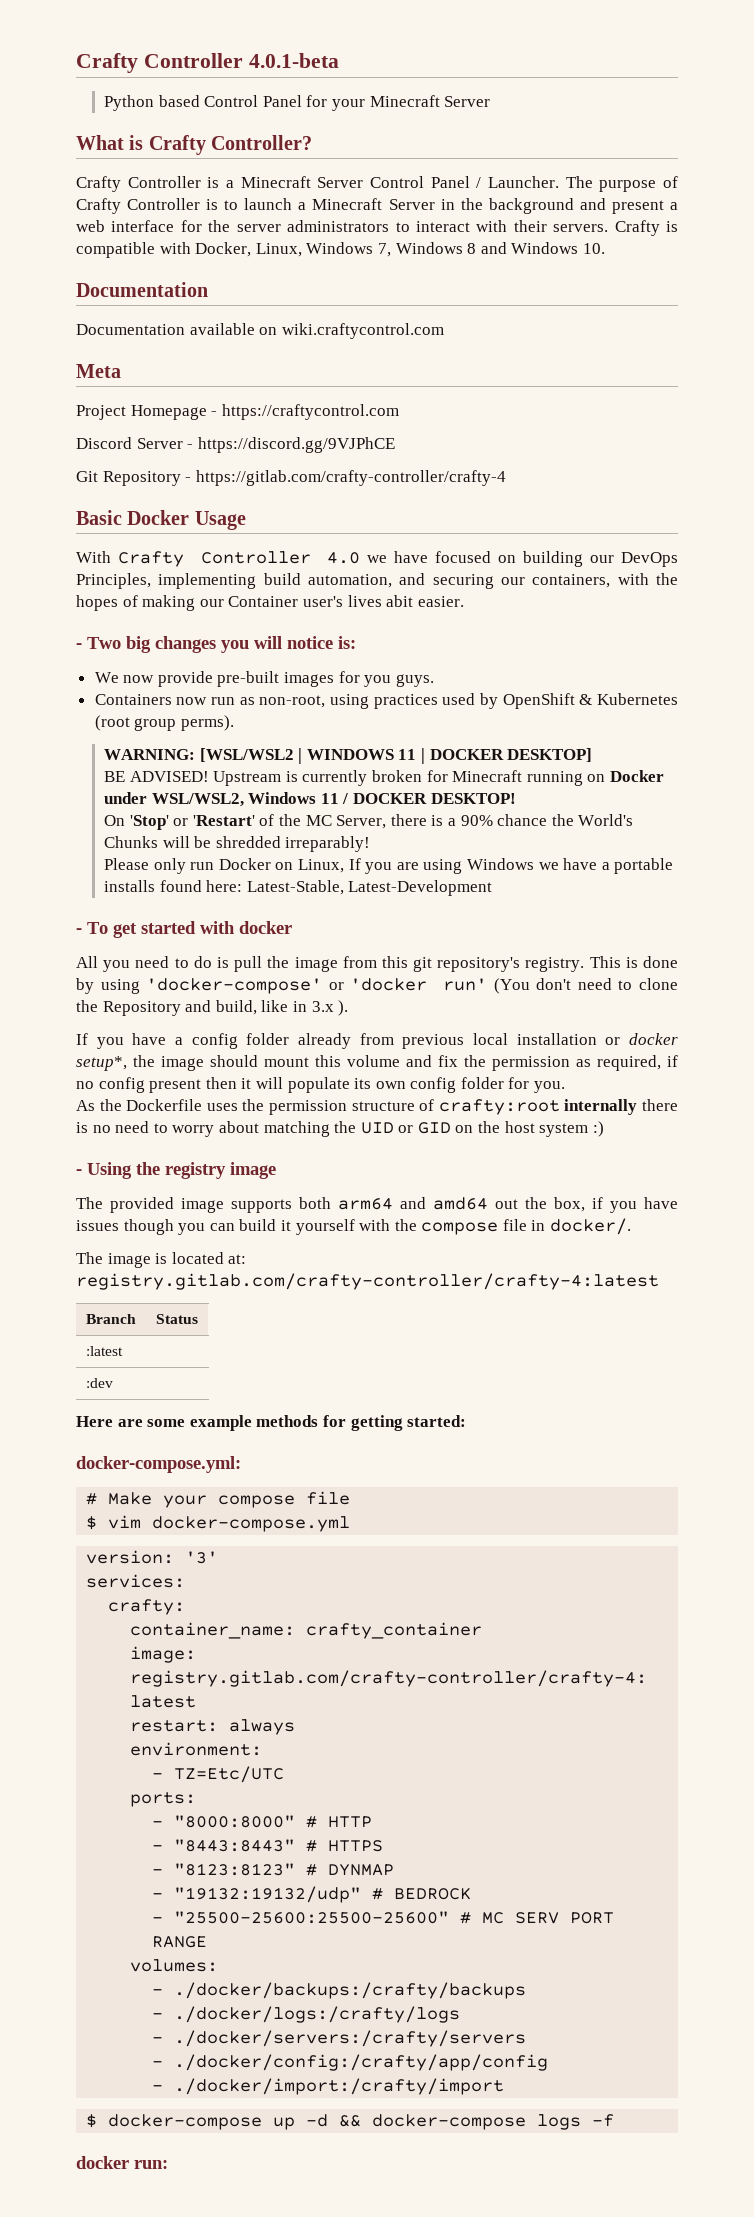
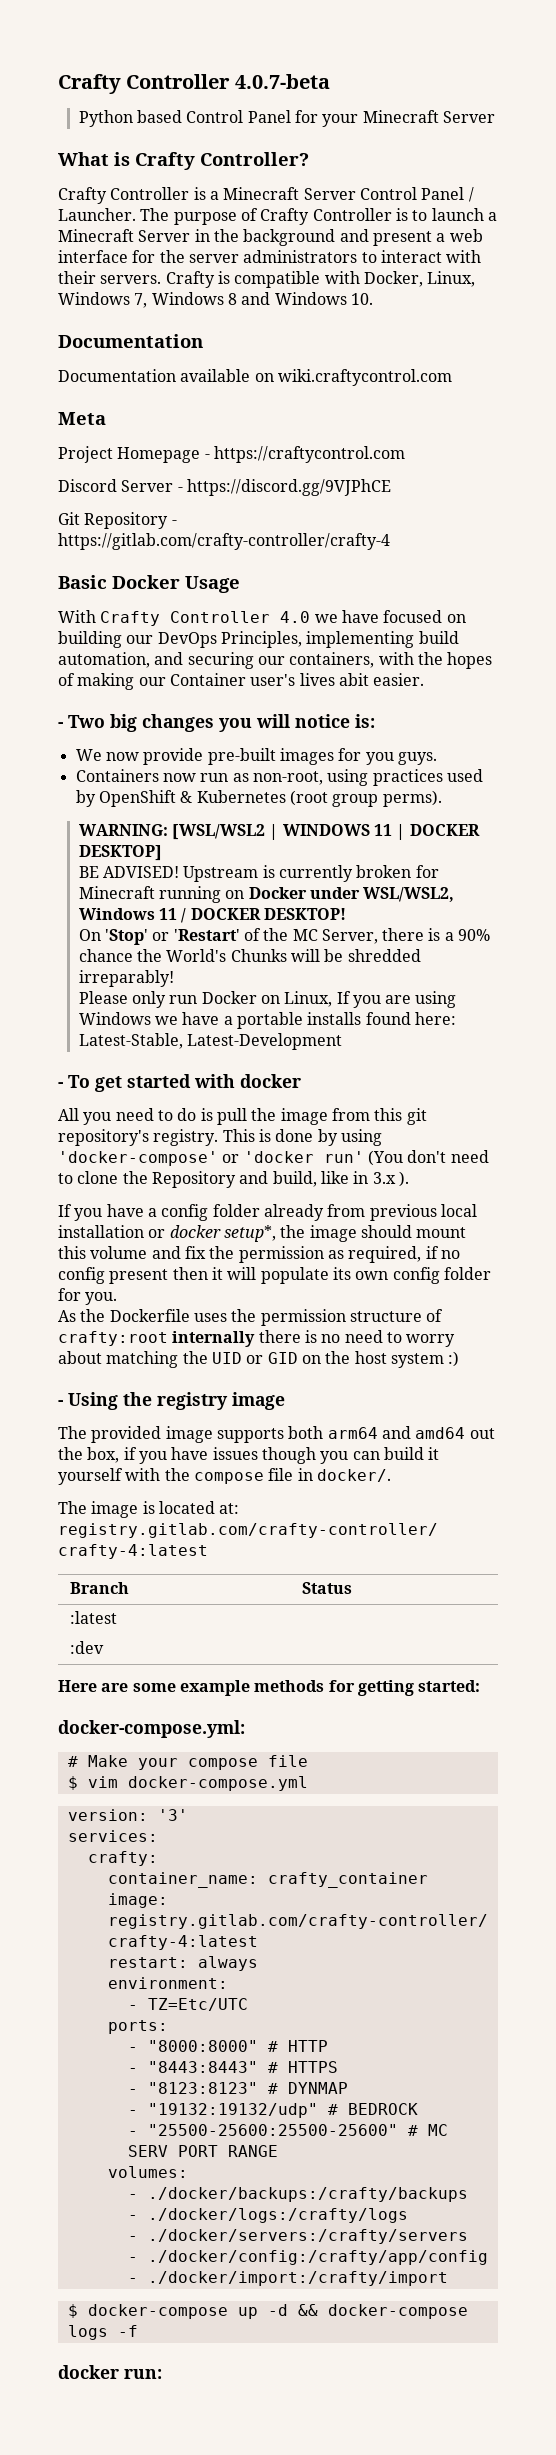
[76,53,339,73] Crafty Controller 4.0.1-beta -> [58,74,330,94] Crafty Controller 4.0.7-beta

